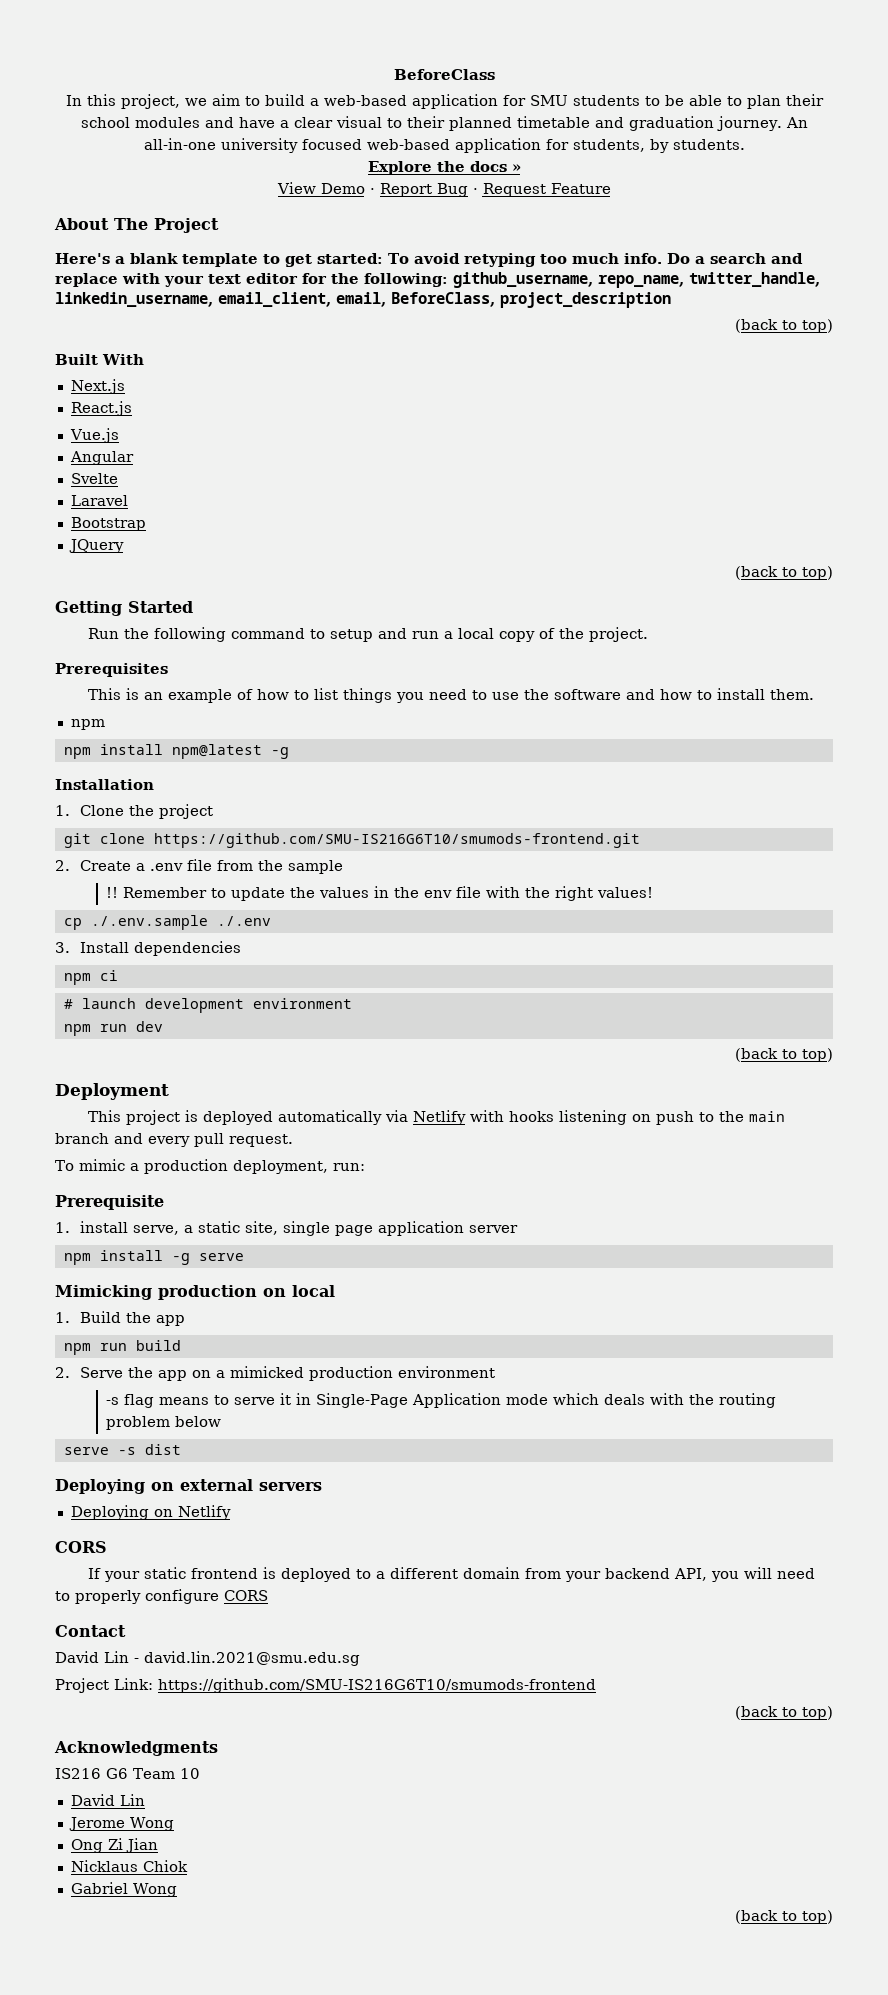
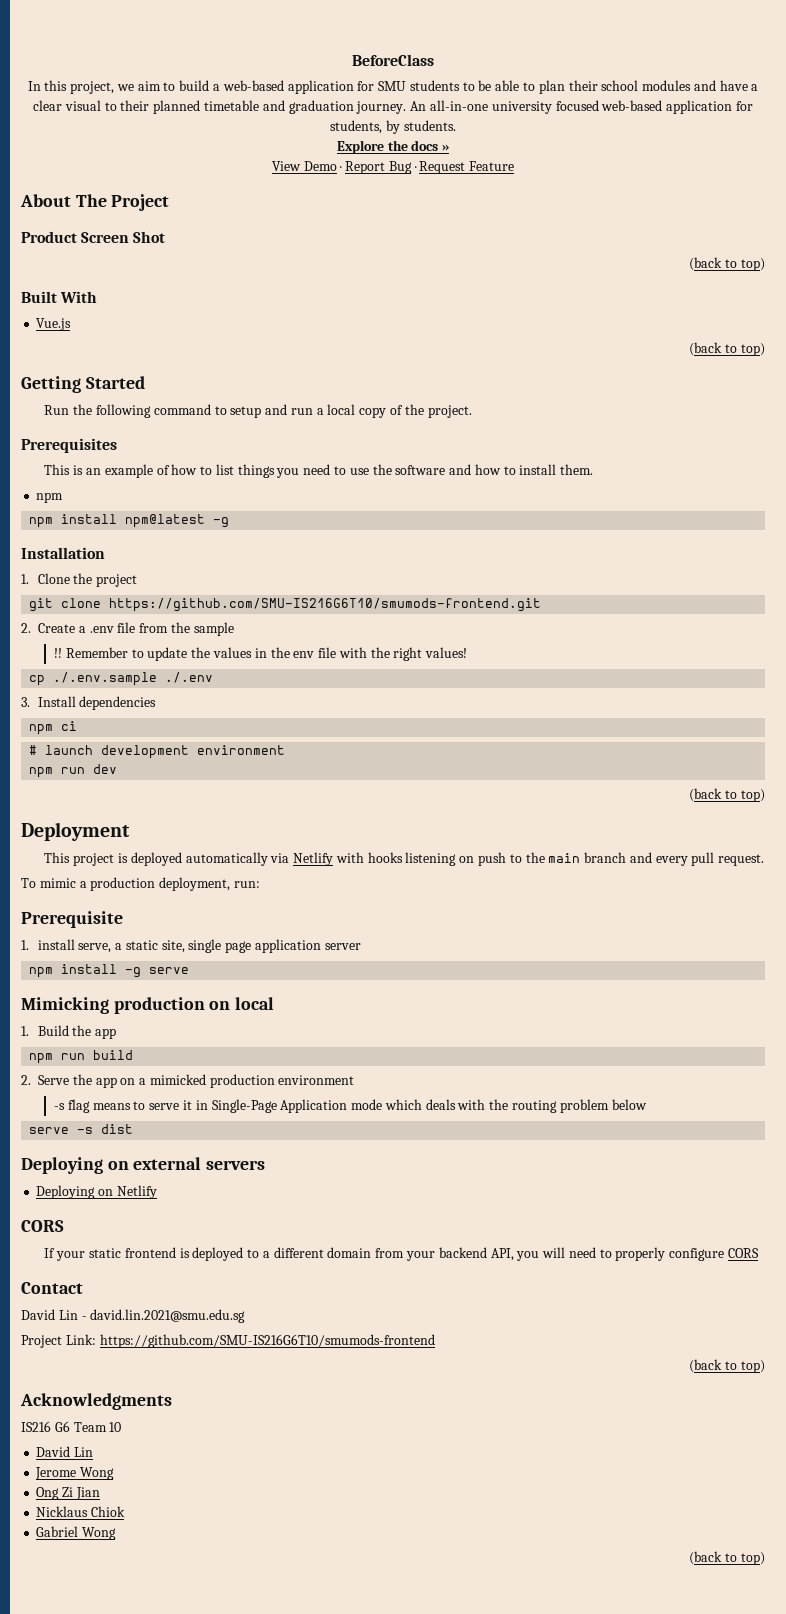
[55,253,803,267] [55,272,820,288] [55,292,671,308] Here's a blank template to get started: To avoid retyping too much info. Do a search and replace with your text editor for the following: github_username, repo_name, twitter_handle, linkedin_username, email_client, email, BeforeClass, project_description -> [21,231,166,243] Product Screen Shot
[70,379,125,394] [70,401,132,416] // Next.js // React.js -> (98, 297) none
[69,451,134,465] [70,473,118,484] [70,495,128,506] [70,517,146,531] [68,539,124,553] // Angular // Svelte // Laravel // Bootstrap // JQuery -> (72, 324) none

